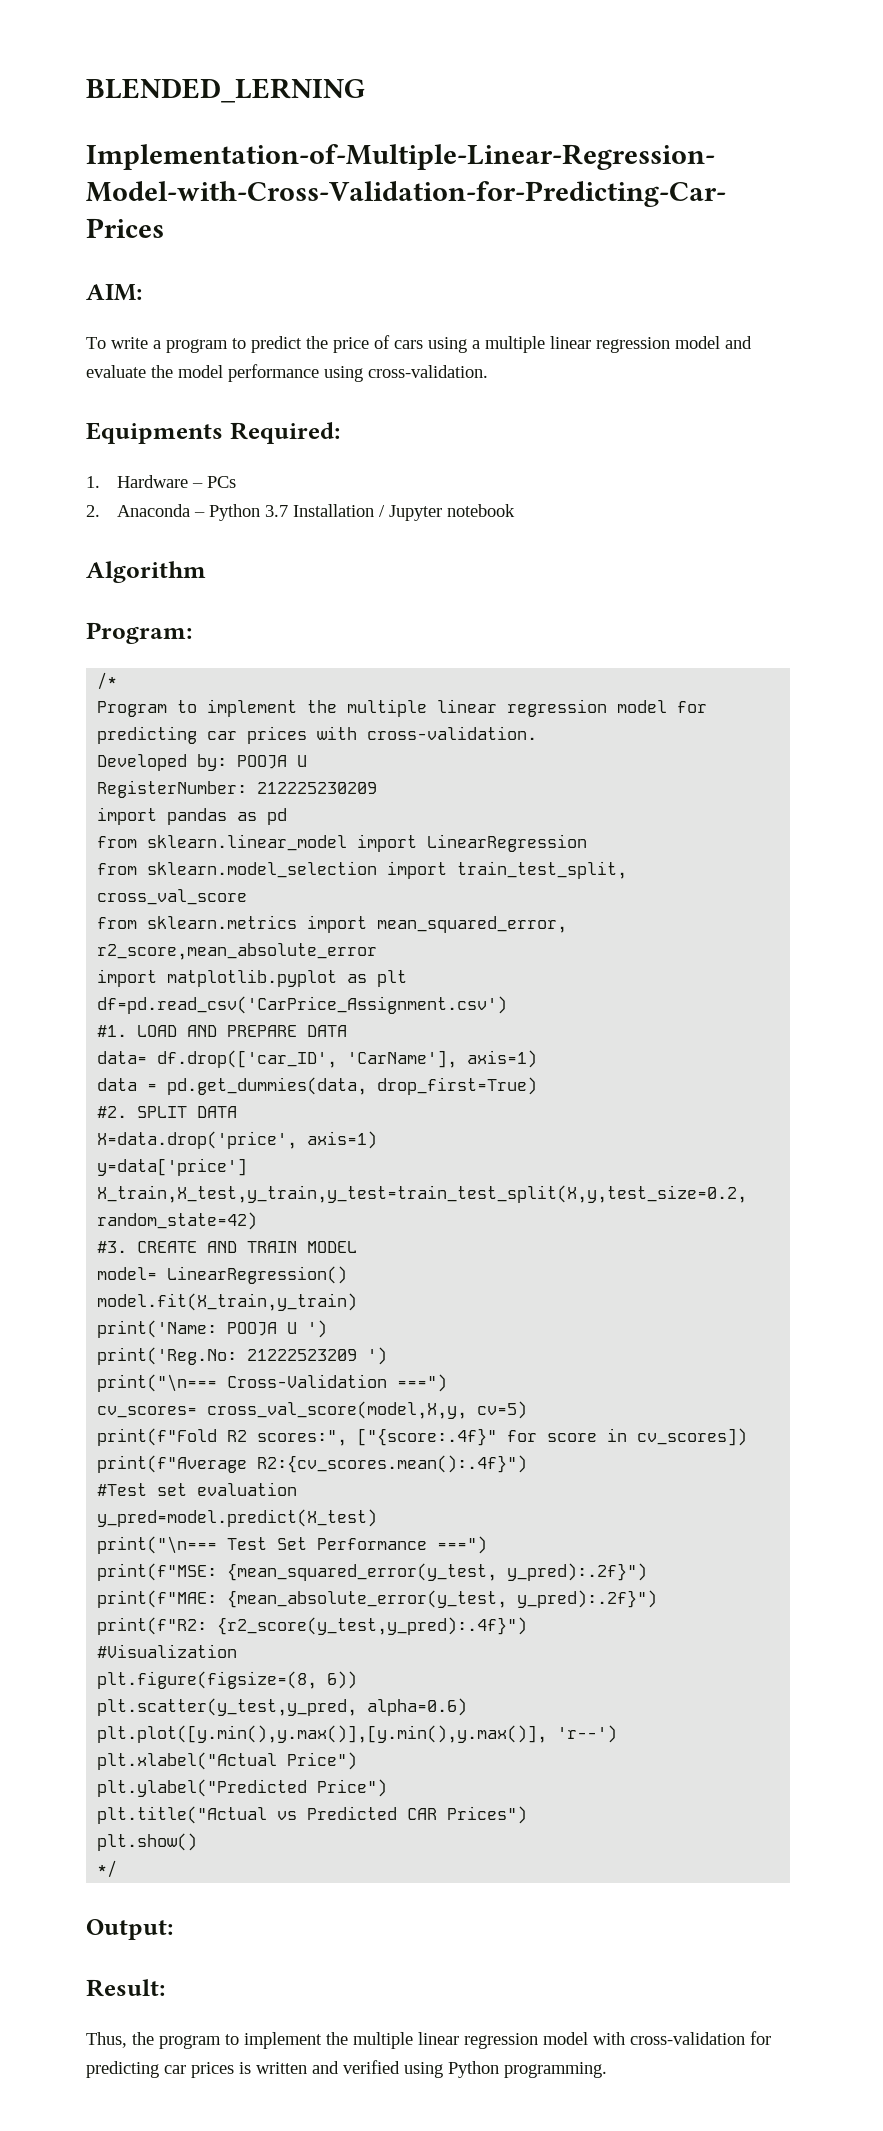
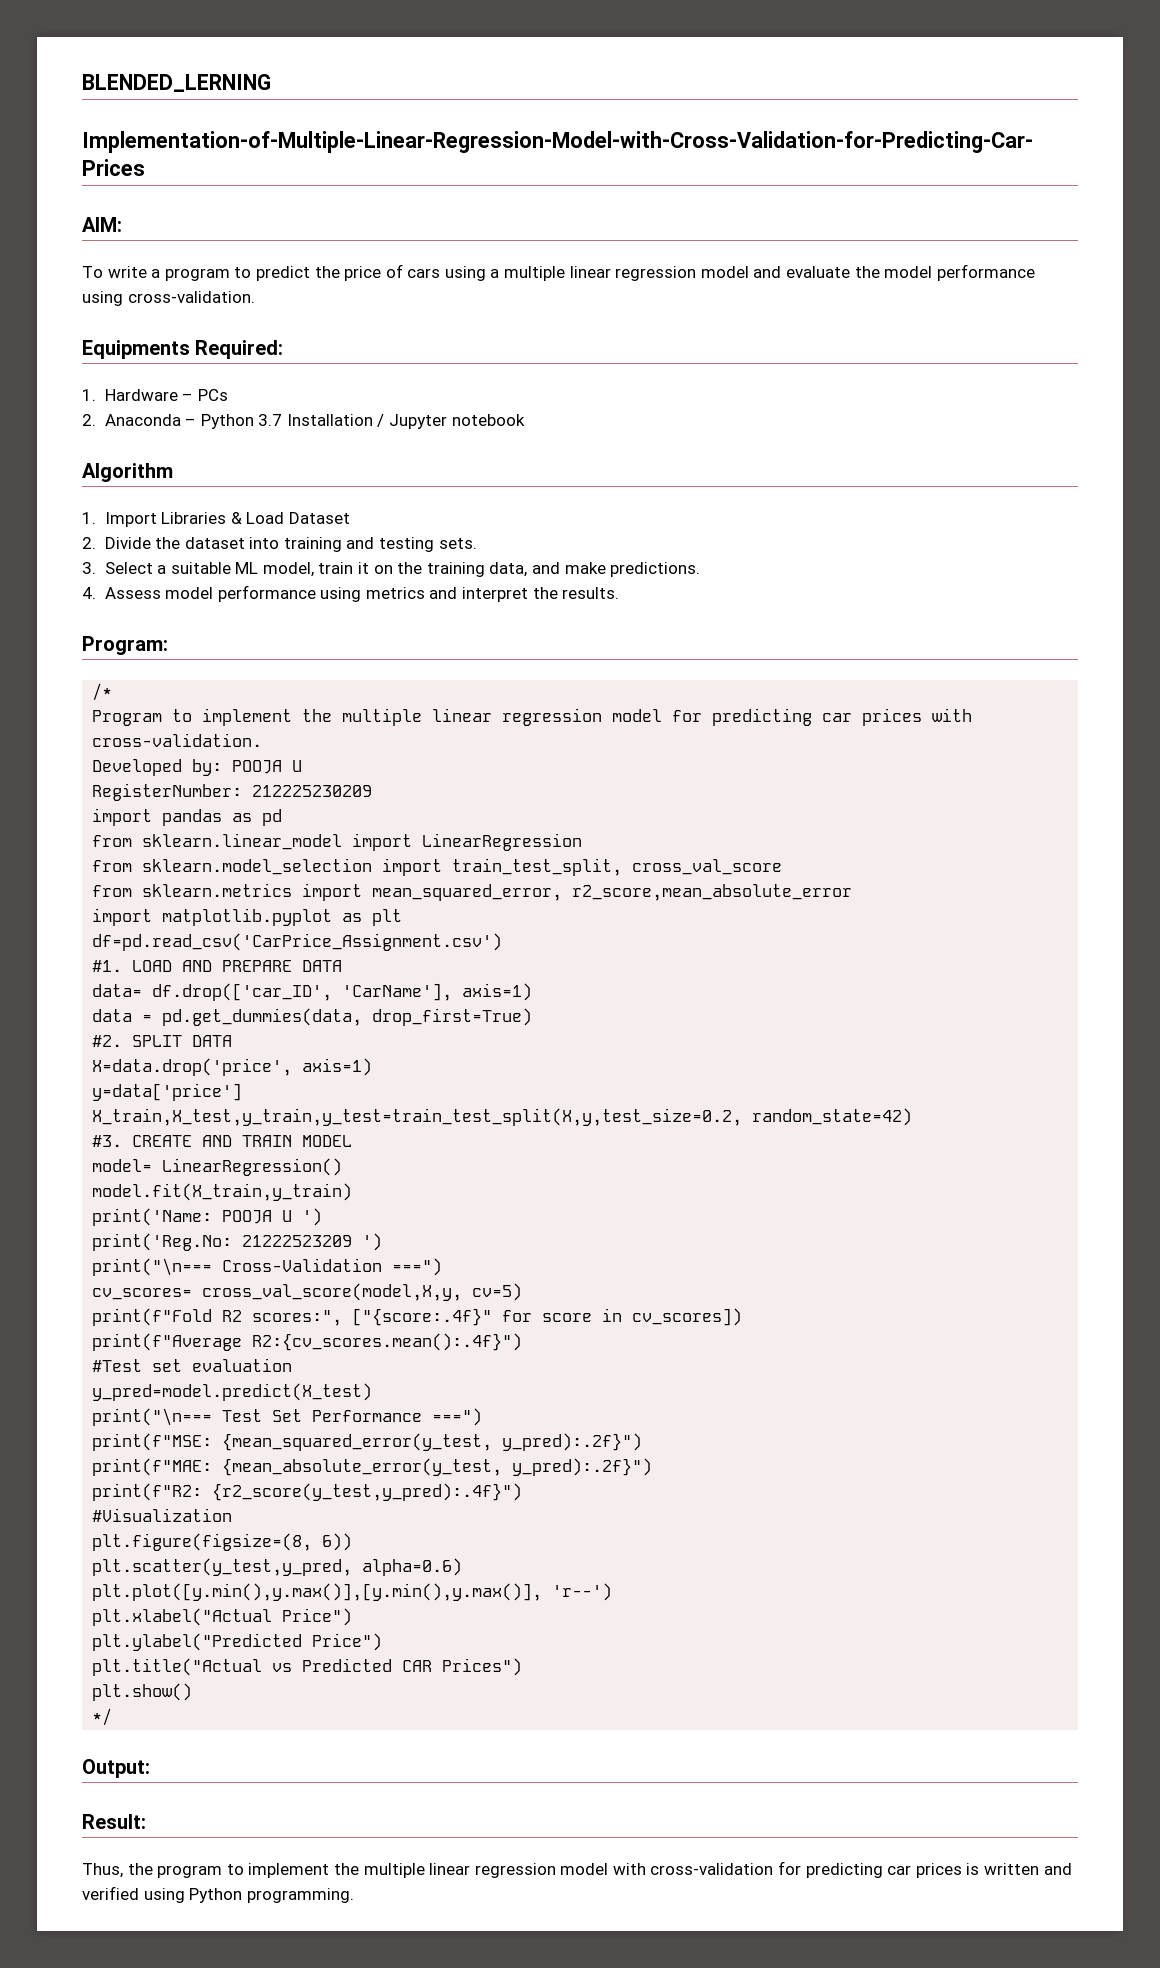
(206, 572) none -> [82,512,350,527] [82,537,477,552] [82,562,701,577] [82,585,620,602] // 1. Import Libraries & Load Dataset // 2. Divide the dataset into training and testing sets. // 3. Select a suitable ML model, train it on the training data, and make predictions. // 4. Assess model performance using metrics and interpret the results.

